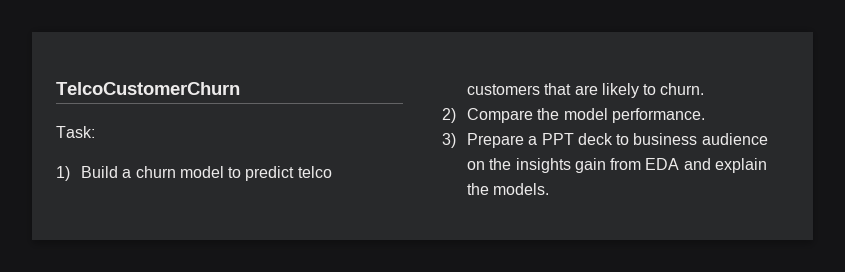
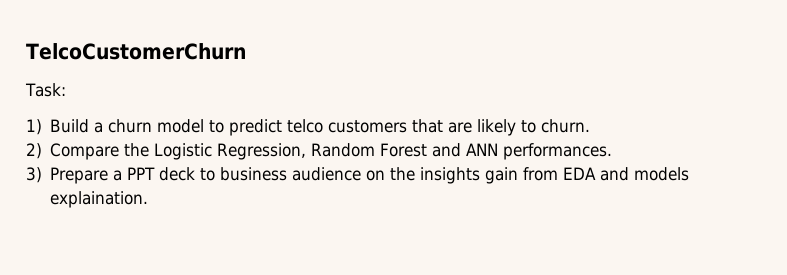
[563,108,705,123] model performance. -> [154,143,613,160] Logistic Regression, Random Forest and ANN performances.
[715,158,768,173] [466,183,550,195] explain the models. -> [634,167,690,181] [50,191,149,208] models explaination.

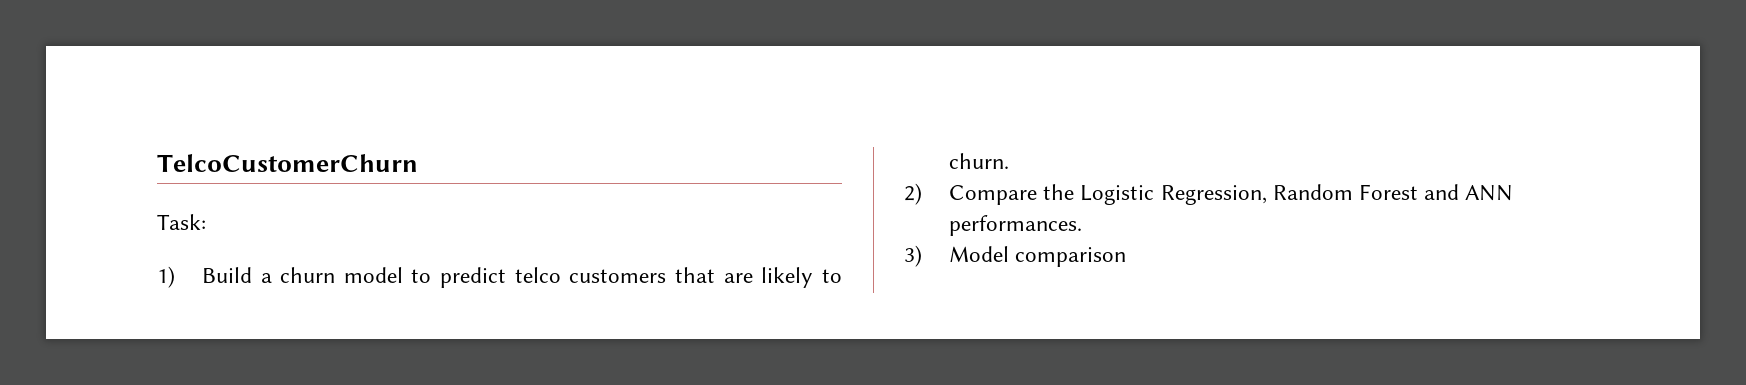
[50,167,690,184] [50,191,149,208] Prepare a PPT deck to business audience on the insights gain from EDA and models explaination. -> [948,246,1127,267] Model comparison

